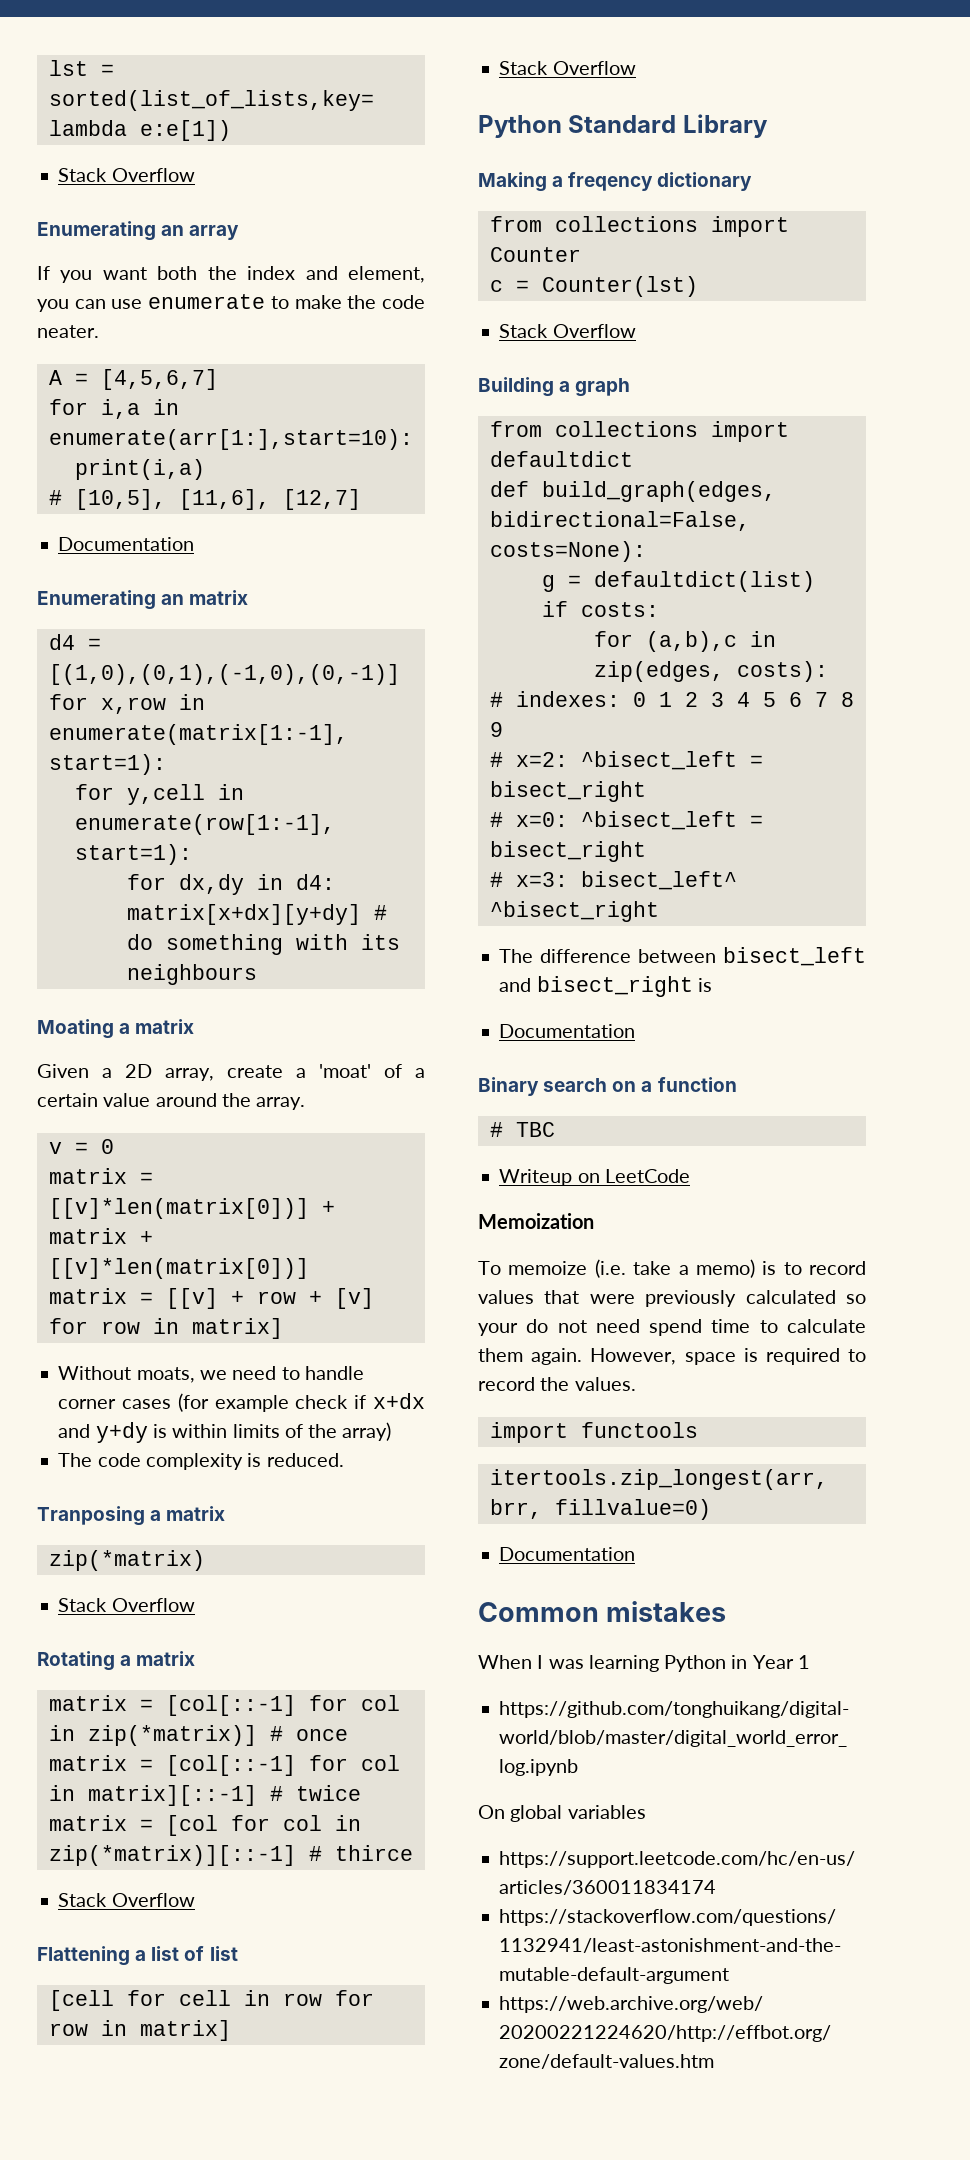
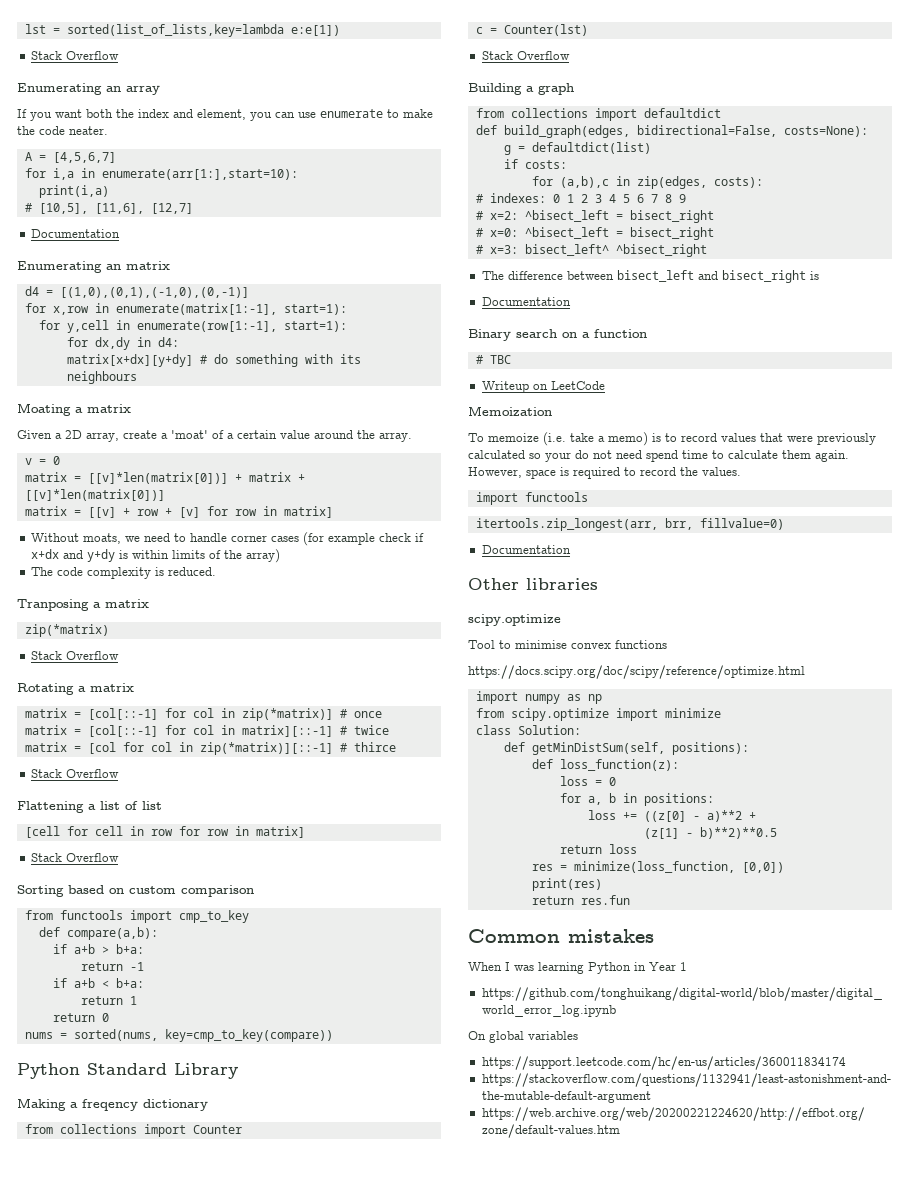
(636, 68) none -> [17,885,254,897] [24,910,249,923] [38,927,158,940] [52,944,144,954] [80,962,144,971] [52,978,144,988] [80,996,137,1005] [52,1013,109,1022] [24,1029,333,1042] // Sorting based on custom comparison // from functools import cmp_to_key // def compare(a,b): // if a+b > b+a: // return -1 // if a+b < b+a: // return 1 // return 0 // nums = sorted(nums, key=cmp_to_key(compare))
(636, 1554) none -> [468,578,598,590] [468,614,561,626] [468,640,667,649] [468,665,805,679] [475,691,602,704] [475,708,721,721] [475,725,581,735] [503,742,749,755] [531,759,679,771] [559,776,616,786] [559,793,714,806] [587,810,756,822] [643,827,777,839] [559,844,637,854] [531,861,784,873] [531,878,602,891] [531,895,630,905] // Other libraries // scipy.optimize // Tool to minimise convex functions // https://docs.scipy.org/doc/scipy/reference/optimize.html // import numpy as np // from scipy.optimize import minimize // class Solution: // def getMinDistSum(self, positions): // def loss_function(z): // loss = 0 // for a, b in positions: // loss += ((z[0] - a)**2 + // (z[1] - b)**2)**0.5 // return loss // res = minimize(loss_function, [0,0]) // print(res) // return res.fun

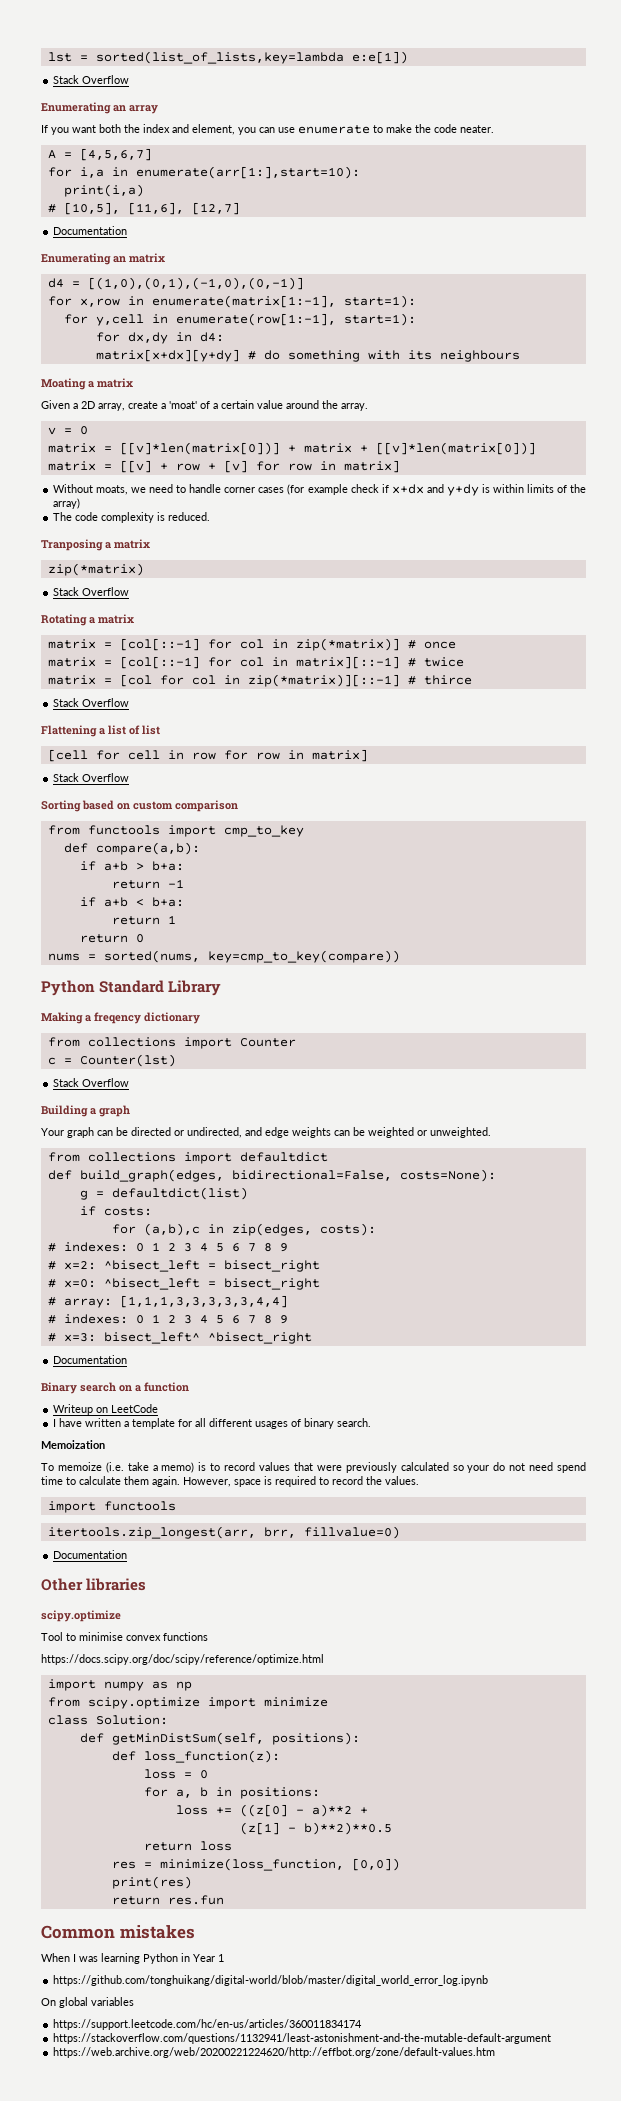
(574, 89) none -> [41,1127,491,1138] // Your graph can be directed or undirected, and edge weights can be weighted or unweighted.
[489,244,707,257] [481,270,819,283] x=3: bisect_left^ ^bisect_right // The difference between bisect_left and bisect_right is -> [63,1295,288,1308] [47,1314,288,1324] [47,1332,312,1344] array: [1,1,1,3,3,3,3,3,4,4] // # indexes: 0 1 2 3 4 5 6 7 8 9 // # x=3: bisect_left^ ^bisect_right
[475,355,511,364] // # TBC -> (189, 1387) none
(605, 385) none -> [53,1418,372,1429] // I have written a template for all different usages of binary search.

